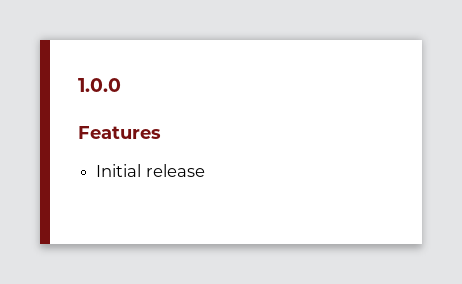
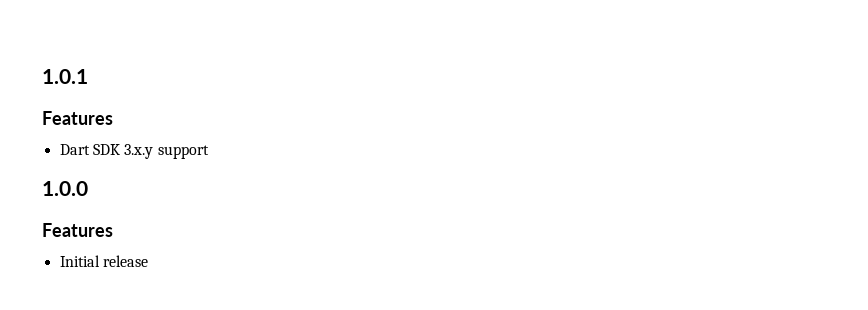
(78, 85) none -> [42,69,88,84] [42,111,113,125] [59,144,209,159] 1.0.1 // Features // Dart SDK 3.x.y support //

